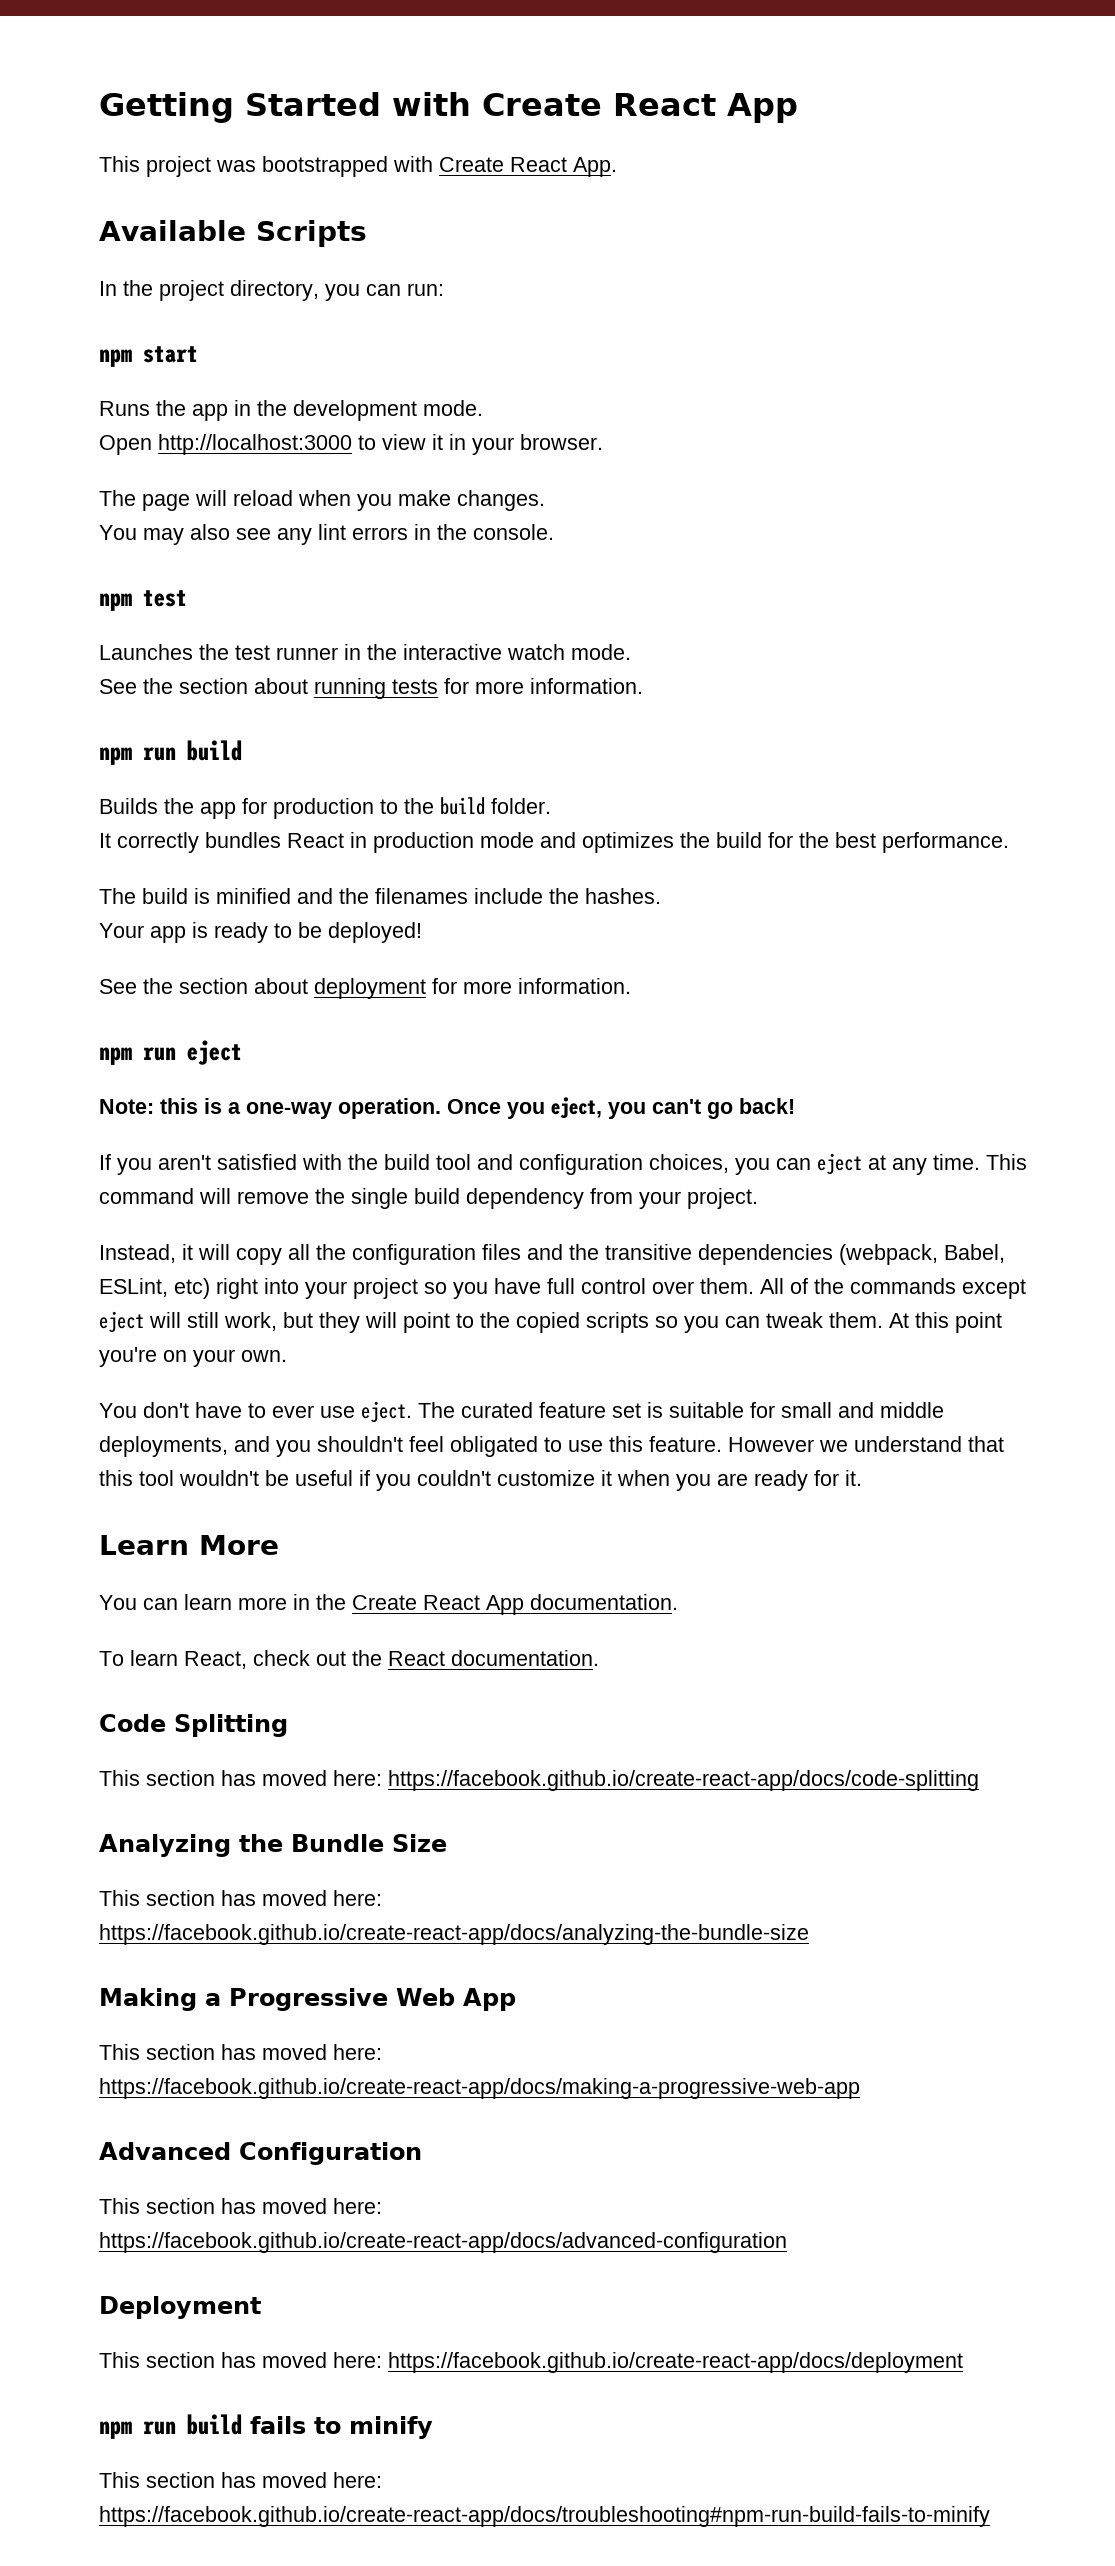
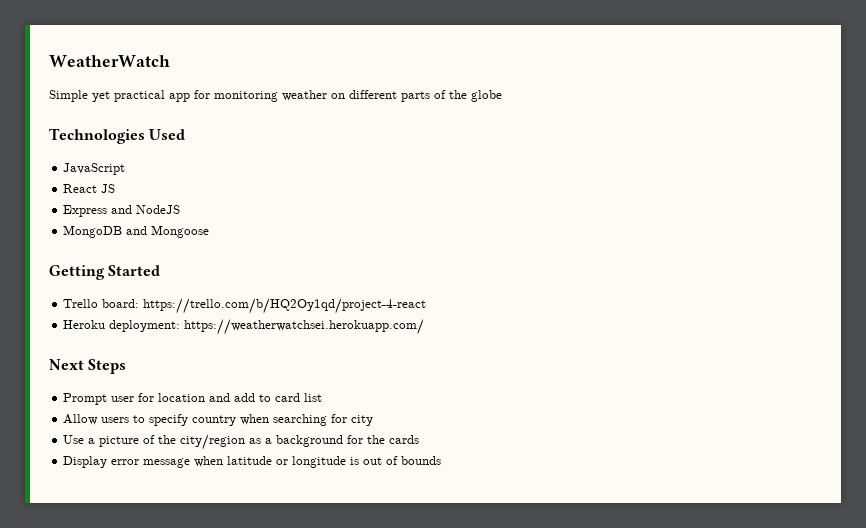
[99,92,798,123] [99,156,617,177] [99,220,367,247] [99,280,444,301] [99,346,198,367] [99,400,483,421] [99,434,603,455] [99,490,545,511] [99,524,554,545] [99,590,187,611] [99,644,631,660] [99,678,643,699] [99,740,242,765] [99,797,551,819] [99,832,1009,853] [99,888,661,904] [99,922,422,943] [99,978,631,999] [99,1040,242,1065] [99,1097,795,1119] [99,1153,1027,1175] [99,1188,758,1209] [99,1244,1005,1265] [99,1278,1026,1299] [99,1311,1002,1333] [99,1347,287,1367] [99,1401,944,1423] [99,1436,1004,1457] [99,1470,862,1491] [99,1535,279,1555] [99,1594,678,1615] [99,1650,599,1669] [99,1714,288,1737] [99,1770,979,1791] [99,1834,447,1857] [99,1890,382,1906] [99,1924,809,1945] [99,1988,516,2011] [99,2044,382,2060] [99,2078,860,2099] [99,2142,422,2165] [99,2198,382,2214] [99,2232,787,2253] [99,2296,261,2319] [99,2352,963,2373] [99,2414,433,2439] [99,2472,382,2488] [99,2506,990,2527] Getting Started with Create React App // This project was bootstrapped with Create React App. // Available Scripts // In the project directory, you can run: // npm start // Runs the app in the development mode. // Open http://localhost:3000 to view it in your browser. // The page will reload when you make changes. // You may also see any lint errors in the console. // npm test // Launches the test runner in the interactive watch mode. // See the section about running tests for more information. // npm run build // Builds the app for production to the build folder. // It correctly bundles React in production mode and optimizes the build for the best performance. // The build is minified and the filenames include the hashes. // Your app is ready to be deployed! // See the section about deployment for more information. // npm run eject // Note: this is a one-way operation. Once you eject, you can't go back! // If you aren't satisfied with the build tool and configuration choices, you can eject at any time. This command will remove the single build dependency from your project. // Instead, it will copy all the configuration files and the transitive dependencies (webpack, Babel, ESLint, etc) right into your project so you have full control over them. All of the commands except eject will still work, but they will point to the copied scripts so you can tweak them. At this point you're on your own. // You don't have to ever use eject. The curated feature set is suitable for small and middle deployments, and you shouldn't feel obligated to use this feature. However we understand that this tool wouldn't be useful if you couldn't customize it when you are ready for it. // Learn More // You can learn more in the Create React App documentation. // To learn React, check out the React documentation. // Code Splitting // This section has moved here: https://facebook.github.io/create-react-app/docs/code-splitting // Analyzing the Bundle Size // This section has moved here: https://facebook.github.io/create-react-app/docs/analyzing-the-bundle-size // Making a Progressive Web App // This section has moved here: https://facebook.github.io/create-react-app/docs/making-a-progressive-web-app // Advanced Configuration // This section has moved here: https://facebook.github.io/create-react-app/docs/advanced-configuration // Deployment // This section has moved here: https://facebook.github.io/create-react-app/docs/deployment // npm run build fails to minify // This section has moved here: https://facebook.github.io/create-react-app/docs/troubleshooting#npm-run-build-fails-to-minify -> [49,55,170,67] [49,90,502,102] [49,128,186,144] [63,163,126,175] [63,184,116,193] [63,205,181,217] [63,225,210,238] [49,265,161,280] [63,298,427,314] [63,319,425,335] [49,359,127,374] [63,393,323,405] [63,414,374,426] [63,434,420,450] [63,456,442,468] WeatherWatch // Simple yet practical app for monitoring weather on different parts of the globe // Technologies Used // JavaScript // React JS // Express and NodeJS // MongoDB and Mongoose // Getting Started // Trello board: https://trello.com/b/HQ2Oy1qd/project-4-react // Heroku deployment: https://weatherwatchsei.herokuapp.com/ // Next Steps // Prompt user for location and add to card list // Allow users to specify country when searching for city // Use a picture of the city/region as a background for the cards // Display error message when latitude or longitude is out of bounds

